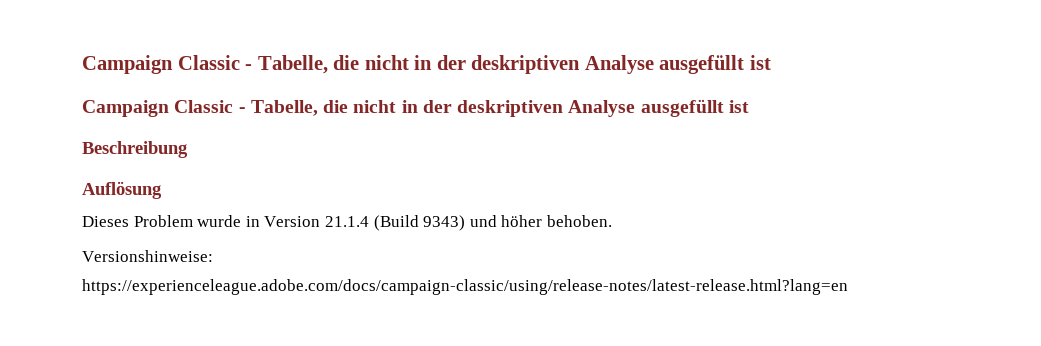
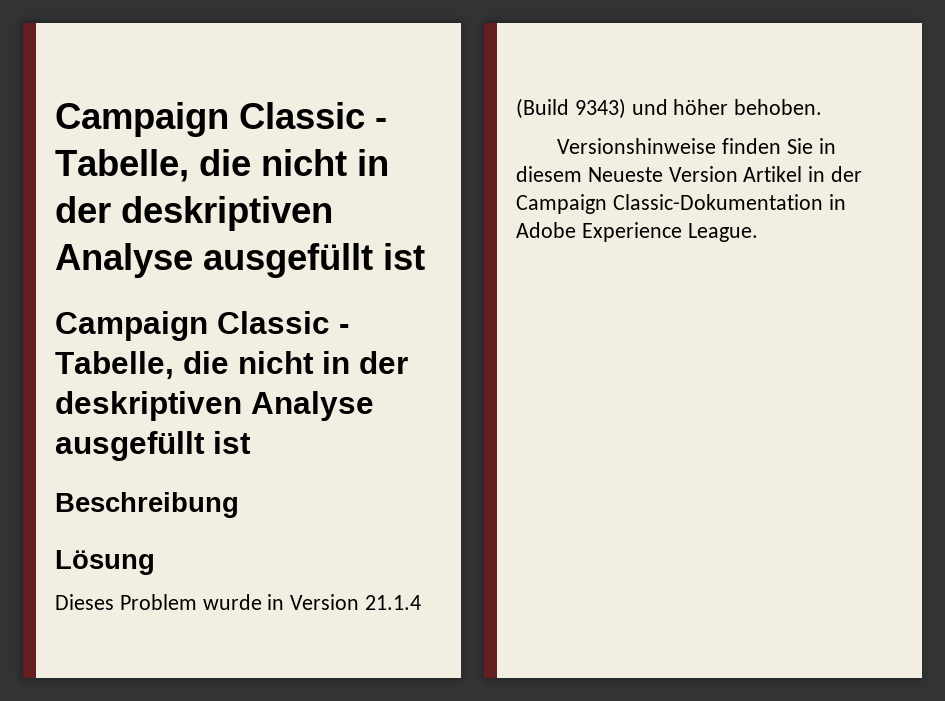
[82,181,162,199] Auflösung -> [55,550,155,575] Lösung
[82,250,213,262] [82,279,848,295] Versionshinweise: https://experienceleague.adobe.com/docs/campaign-classic/using/release-notes/latest-release.html?lang=en -> [557,138,836,154] [516,166,863,182] [516,194,846,214] [516,222,758,242] Versionshinweise finden Sie in diesem Neueste Version Artikel in der Campaign Classic-Dokumentation in Adobe Experience League.

